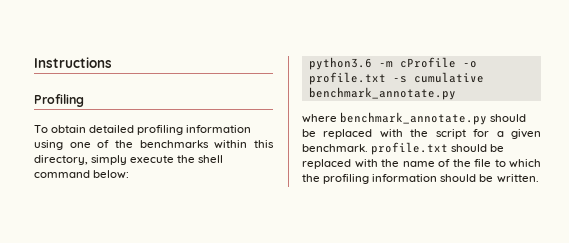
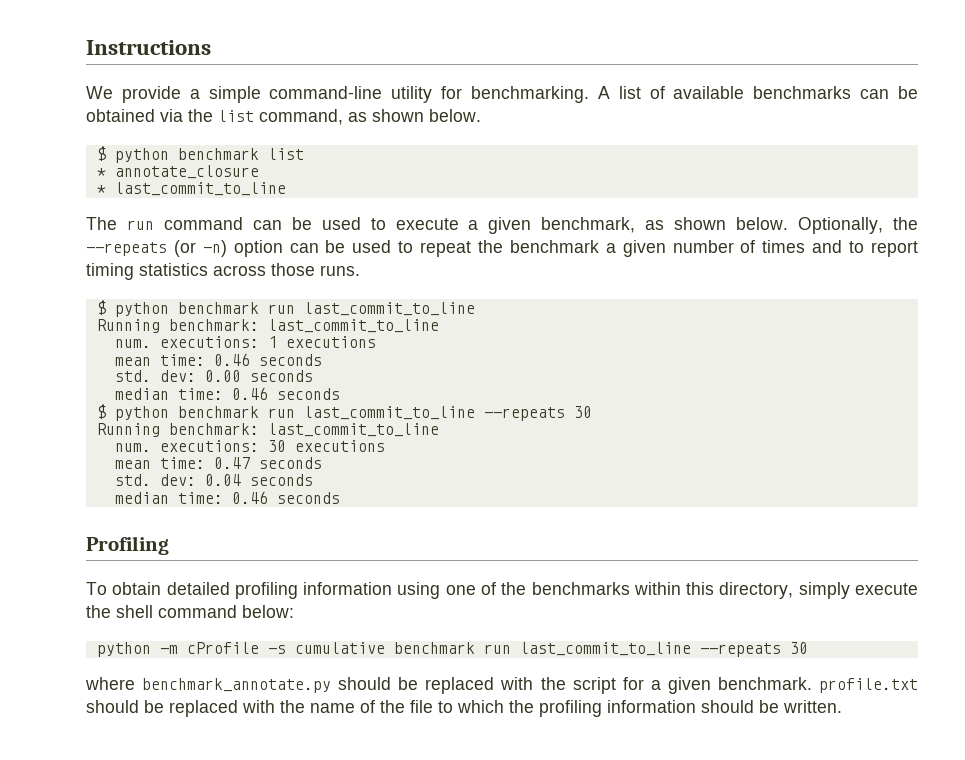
(112, 62) none -> [86,86,919,103] [86,109,481,125] [96,146,304,163] [96,165,259,179] [96,182,286,196] [86,217,918,234] [86,240,919,257] [86,263,360,280] [96,300,475,317] [96,319,439,333] [114,336,376,348] [114,353,322,366] [114,370,313,382] [114,387,340,400] [96,404,592,421] [96,423,439,437] [114,440,385,452] [114,457,322,469] [114,474,313,486] [114,491,340,504] // We provide a simple command-line utility for benchmarking. A list of available benchmarks can be obtained via the list command, as shown below. // $ python benchmark list // * annotate_closure // * last_commit_to_line // The run command can be used to execute a given benchmark, as shown below. Optionally, the --repeats (or -n) option can be used to repeat the benchmark a given number of times and to report timing statistics across those runs. // $ python benchmark run last_commit_to_line // Running benchmark: last_commit_to_line // num. executions: 1 executions // mean time: 0.46 seconds // std. dev: 0.00 seconds // median time: 0.46 seconds // $ python benchmark run last_commit_to_line --repeats 30 // Running benchmark: last_commit_to_line // num. executions: 30 executions // mean time: 0.47 seconds // std. dev: 0.04 seconds // median time: 0.46 seconds
[308,57,372,70] python3.6 -> [96,642,151,657] python
[462,61,477,68] [308,72,484,85] [308,87,456,100] -o profile.txt -s cumulative benchmark_annotate.py -> [267,642,808,657] -s cumulative benchmark run last_commit_to_line --repeats 30

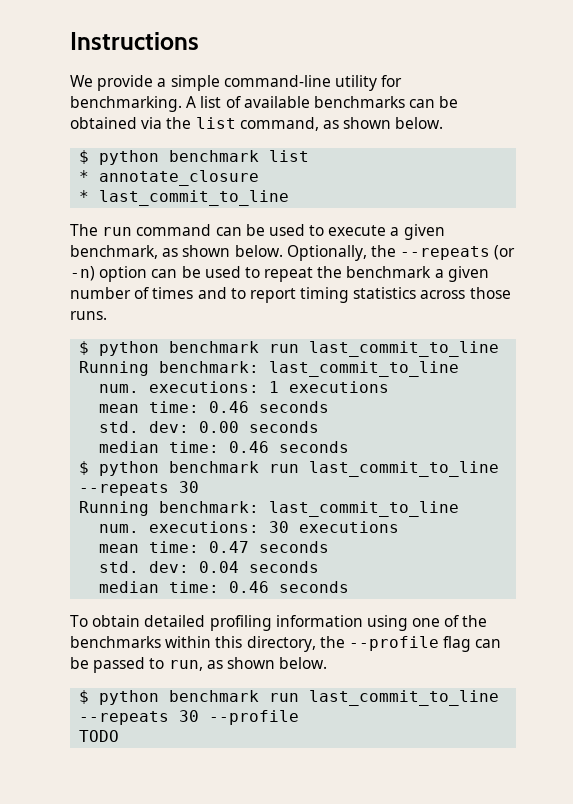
[86,536,169,555] // Profiling -> (350, 587) none
[798,582,919,599] [86,605,294,618] [96,642,808,657] [85,677,919,694] [86,700,842,717] simply execute the shell command below: // python -m cProfile -s cumulative benchmark run last_commit_to_line --repeats 30 // where benchmark_annotate.py should be replaced with the script for a given benchmark. profile.txt should be replaced with the name of the file to which the profiling information should be written. -> [319,636,502,652] [70,657,328,673] [79,690,500,706] [79,710,300,725] [79,730,120,742] the --profile flag can be passed to run, as shown below. // $ python benchmark run last_commit_to_line --repeats 30 --profile // TODO

